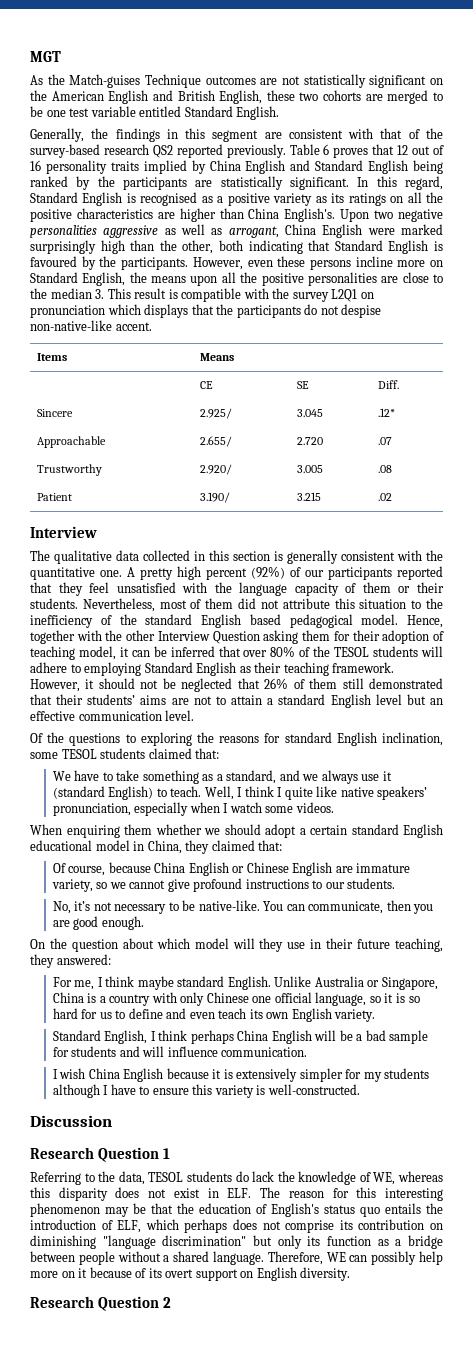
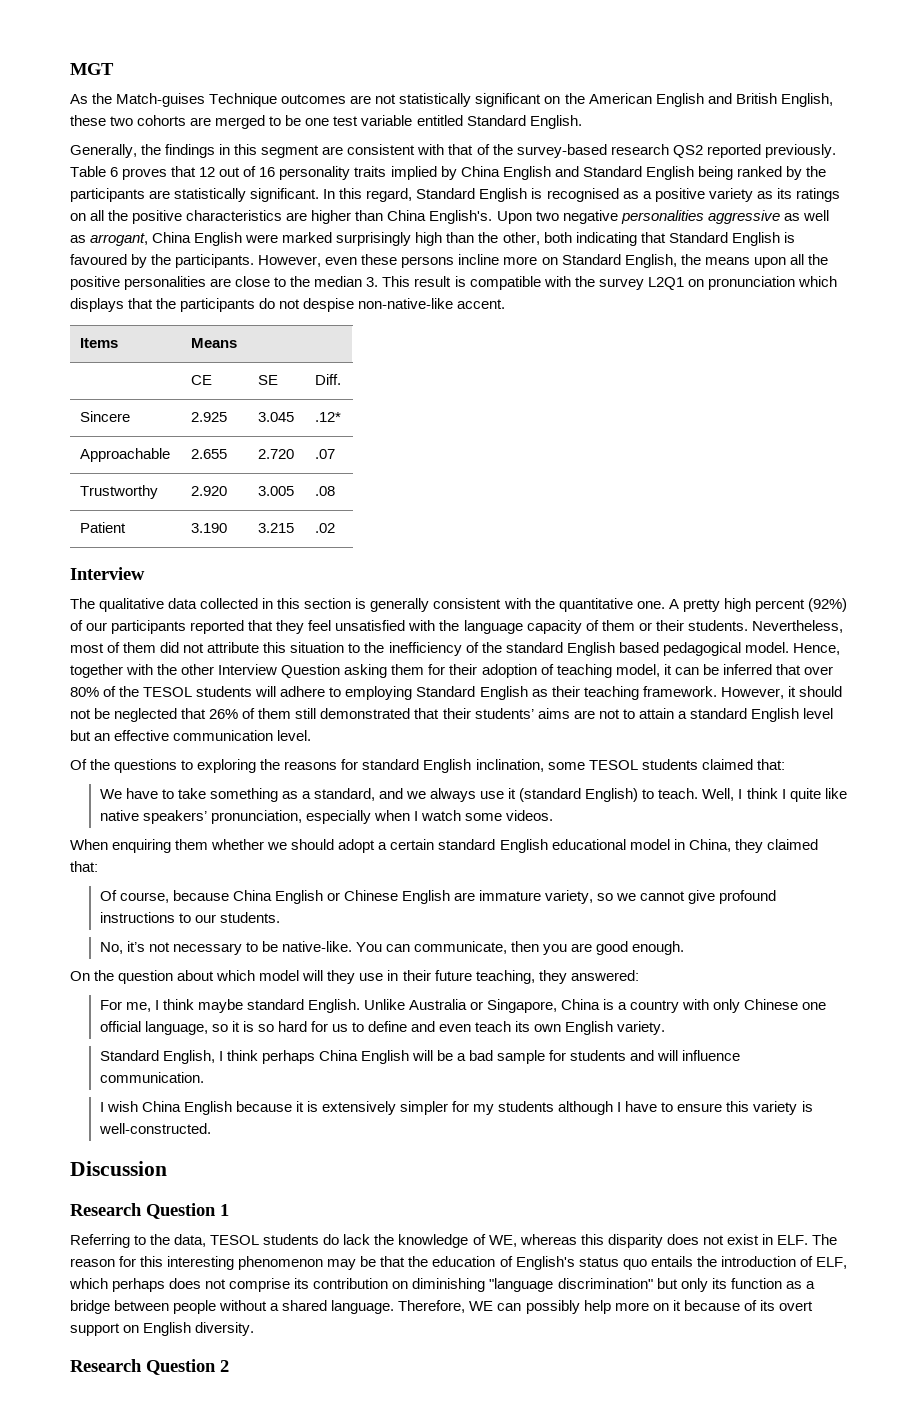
[199,408,232,419] 2.925/ -> [191,412,228,422] 2.925
[199,436,232,447] 2.655/ -> [191,449,228,459] 2.655
[199,464,232,475] 2.920/ -> [191,486,228,496] 2.920
[199,492,230,503] 3.190/ -> [191,523,228,533] 3.190

